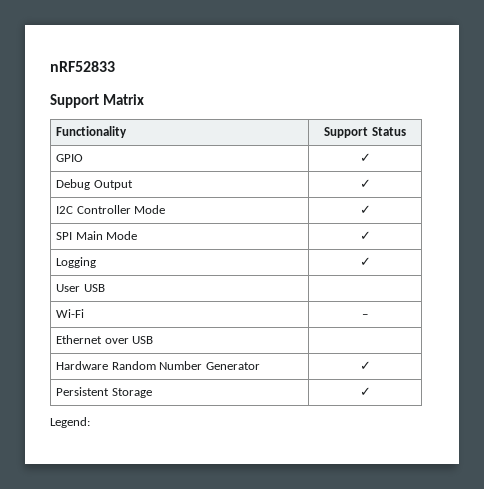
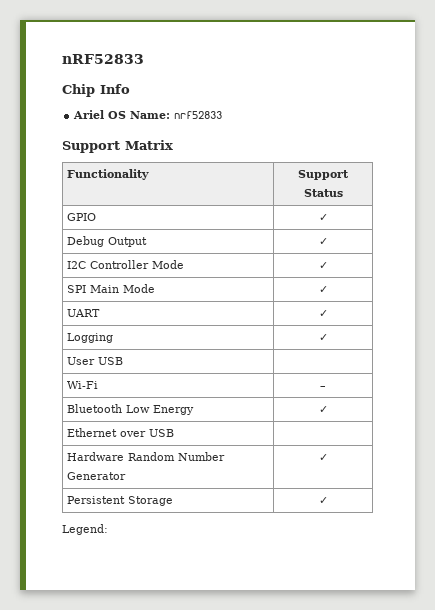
(115, 66) none -> [62,84,130,97] [73,110,223,119] // Chip Info // Ariel OS Name: nrf52833
(371, 235) none -> [67,309,101,317] [318,310,328,317] // UART | ✓
(368, 316) none -> [67,404,195,415] [318,406,328,413] // Bluetooth Low Energy | ✓

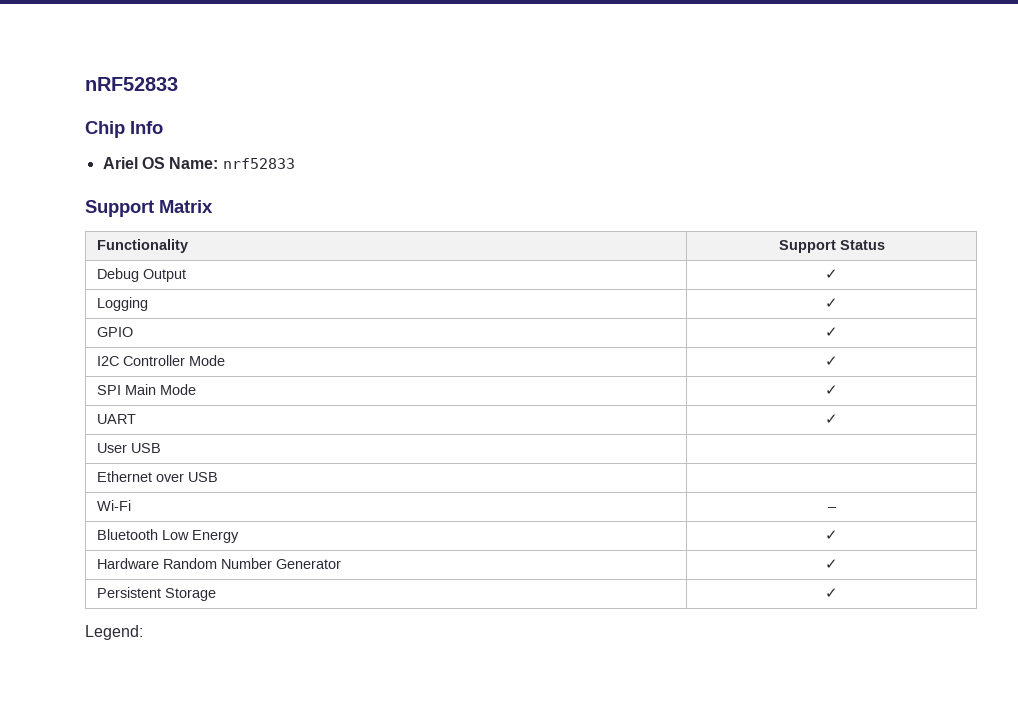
[67,213,97,221] [318,214,328,221] [67,236,148,247] GPIO | ✓ // Debug Output -> [96,268,186,282] [825,269,838,279] [96,297,148,311] [825,298,838,308] [96,327,133,337] Debug Output | ✓ // Logging | ✓ // GPIO
[67,333,114,343] [318,334,328,341] [67,357,96,365] Logging | ✓ // User -> [96,443,161,453] [96,471,184,482] User USB | // Ethernet over
[67,428,175,437] // Ethernet over USB | -> (838, 535) none

